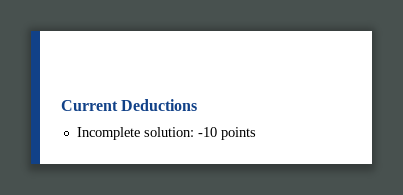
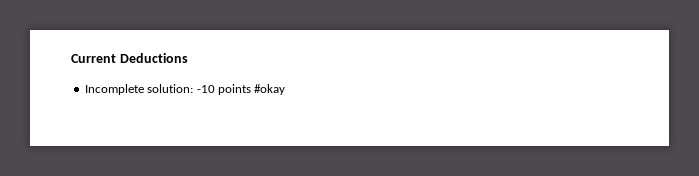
(256, 133) none -> [254,84,286,95] #okay

